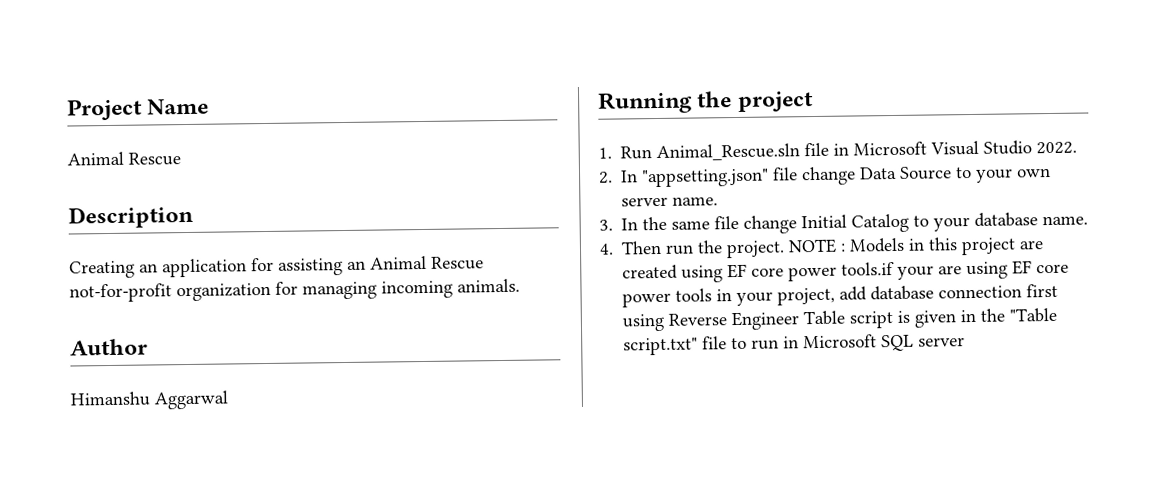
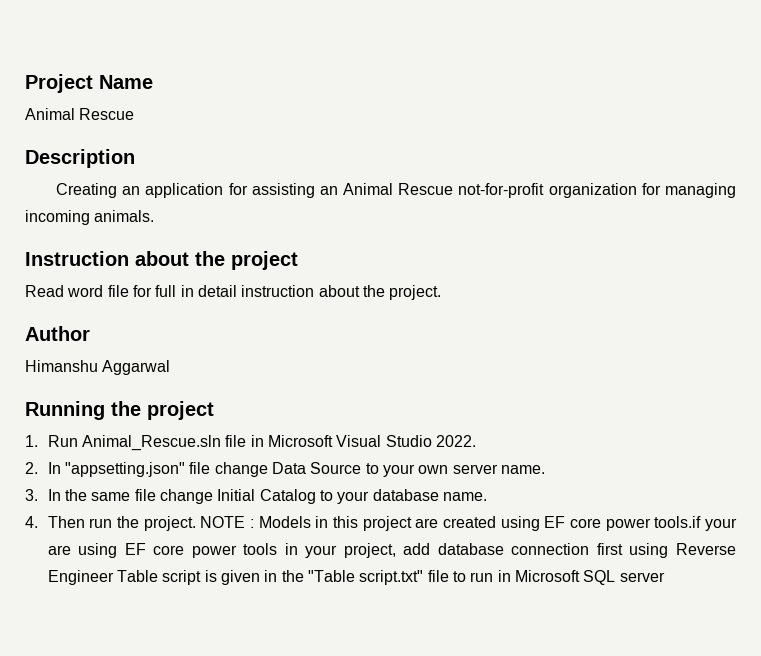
(520, 285) none -> [25,251,298,270] [25,285,442,300] // Instruction about the project // Read word file for full in detail instruction about the project.

